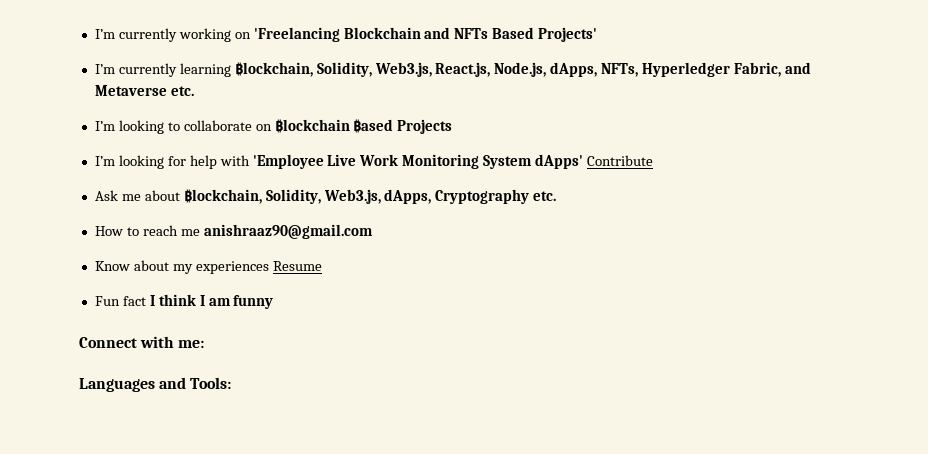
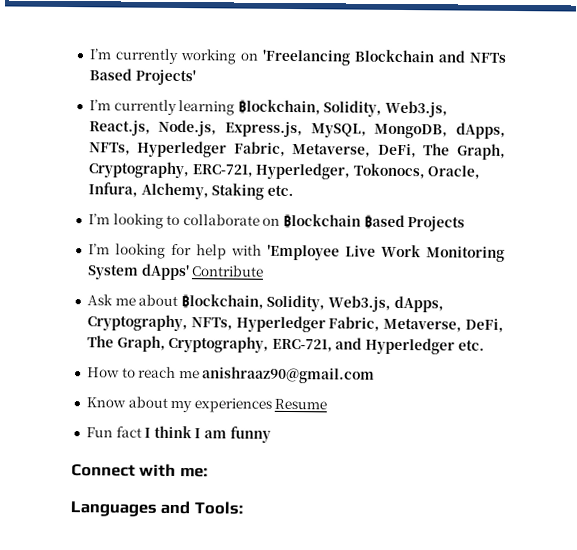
(547, 69) none -> [225,121,449,139] Express.js, MySQL, MongoDB,
[784,62,811,74] [94,85,167,96] and Metaverse -> [292,143,506,160] [87,161,481,180] [87,182,265,200] Metaverse, DeFi, The Graph, Cryptography, ERC-721, Hyperledger, Tokonocs, Oracle, Infura, Alchemy, Staking
[435,189,530,204] Cryptography -> [86,314,504,333] [86,335,456,355] Cryptography, NFTs, Hyperledger Fabric, Metaverse, DeFi, The Graph, Cryptography, ERC-721, and Hyperledger

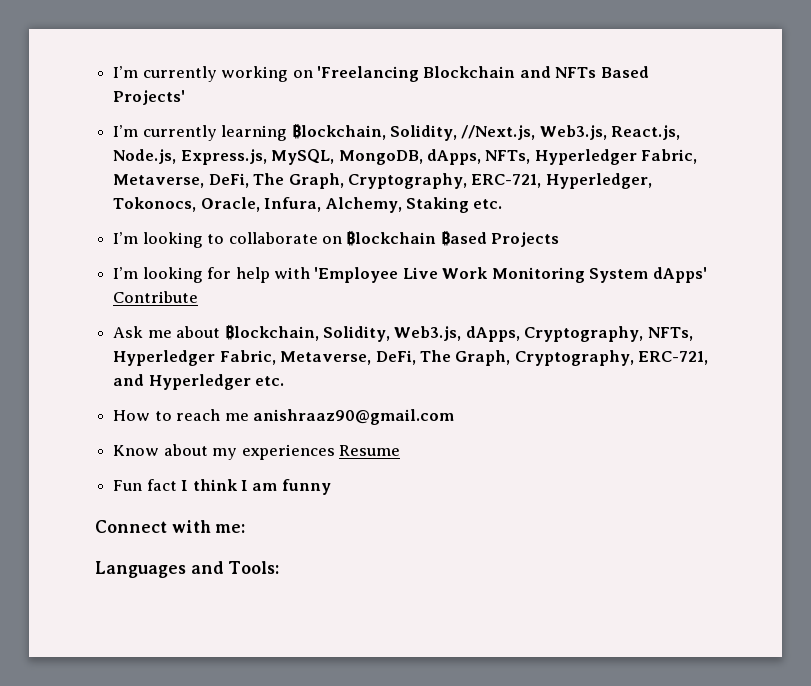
(383, 108) none -> [461,125,536,140] //Next.js,

